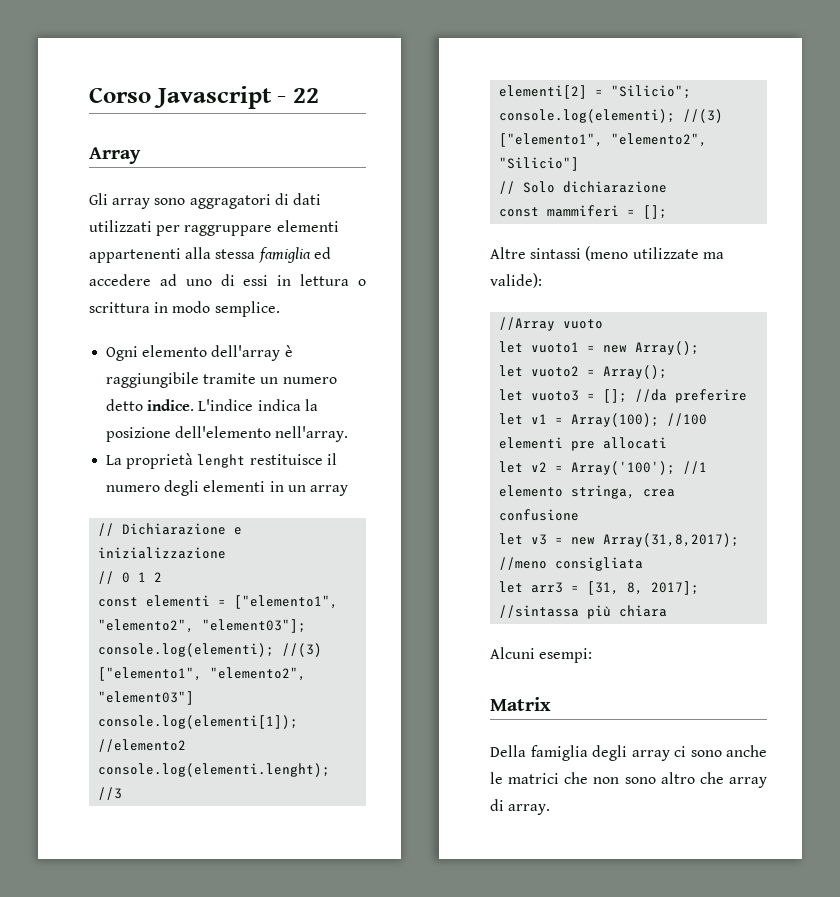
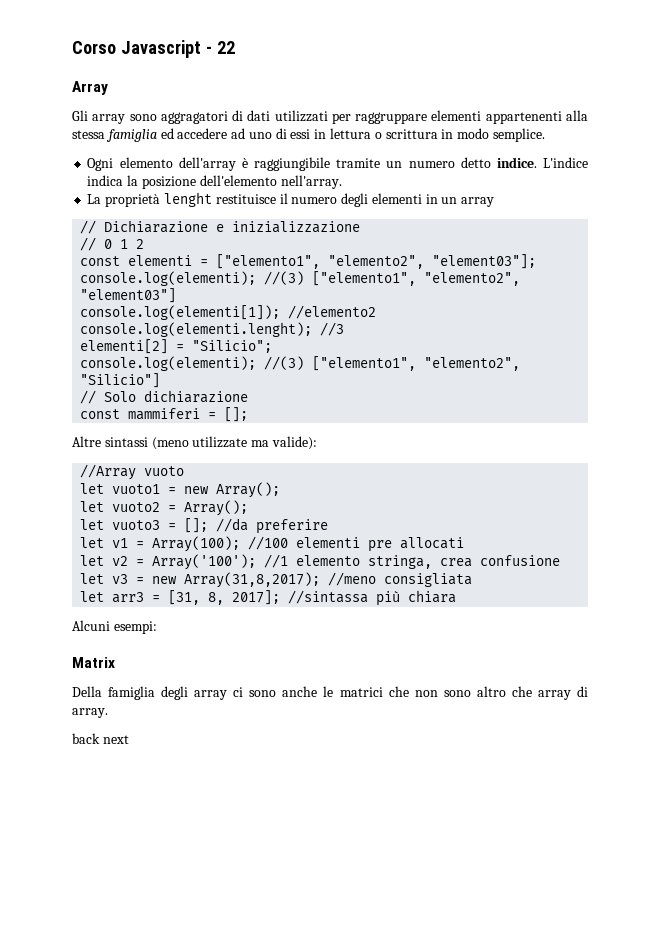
(551, 809) none -> [72,733,129,744] // back next

